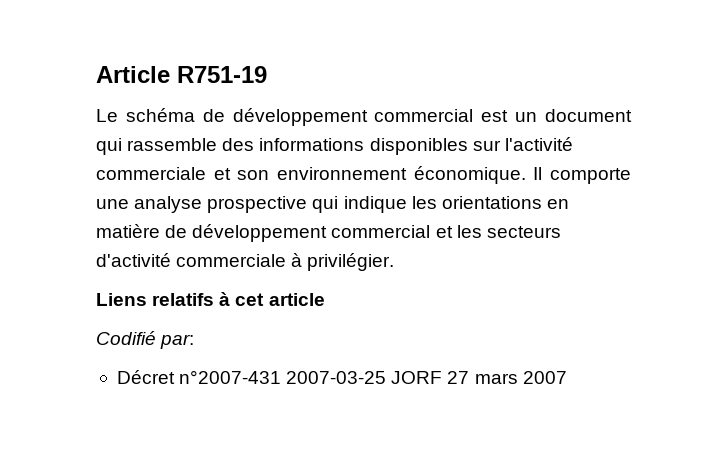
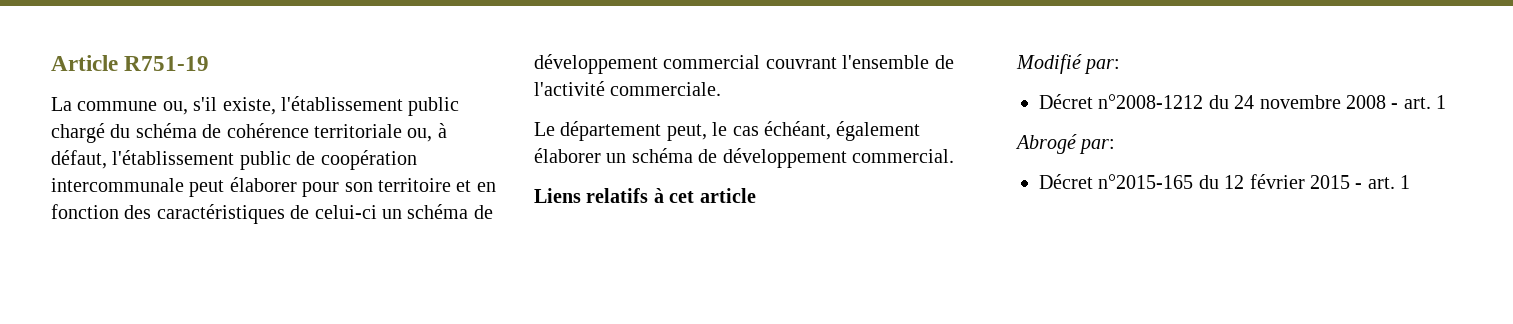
[96,108,633,126] [96,137,573,155] [96,166,632,184] [96,196,569,213] [96,224,561,242] [96,253,395,271] Le schéma de développement commercial est un document qui rassemble des informations disponibles sur l'activité commerciale et son environnement économique. Il comporte une analyse prospective qui indique les orientations en matière de développement commercial et les secteurs d'activité commerciale à privilégier. -> [51,96,460,116] [51,123,447,143] [51,150,417,170] [51,177,496,197] [51,204,493,224] [534,54,954,74] [534,81,722,96] [534,121,921,141] [534,148,954,168] La commune ou, s'il existe, l'établissement public chargé du schéma de cohérence territoriale ou, à défaut, l'établissement public de coopération intercommunale peut élaborer pour son territoire et en fonction des caractéristiques de celui-ci un schéma de développement commercial couvrant l'ensemble de l'activité commerciale. // Le département peut, le cas échéant, également élaborer un schéma de développement commercial.
[96,331,195,349] [116,370,567,384] Codifié par: // Décret n°2007-431 2007-03-25 JORF 27 mars 2007 -> [1016,54,1121,74] [1039,94,1447,109] [1015,134,1116,154] [1039,174,1411,189] Modifié par: // Décret n°2008-1212 du 24 novembre 2008 - art. 1 // Abrogé par: // Décret n°2015-165 du 12 février 2015 - art. 1

